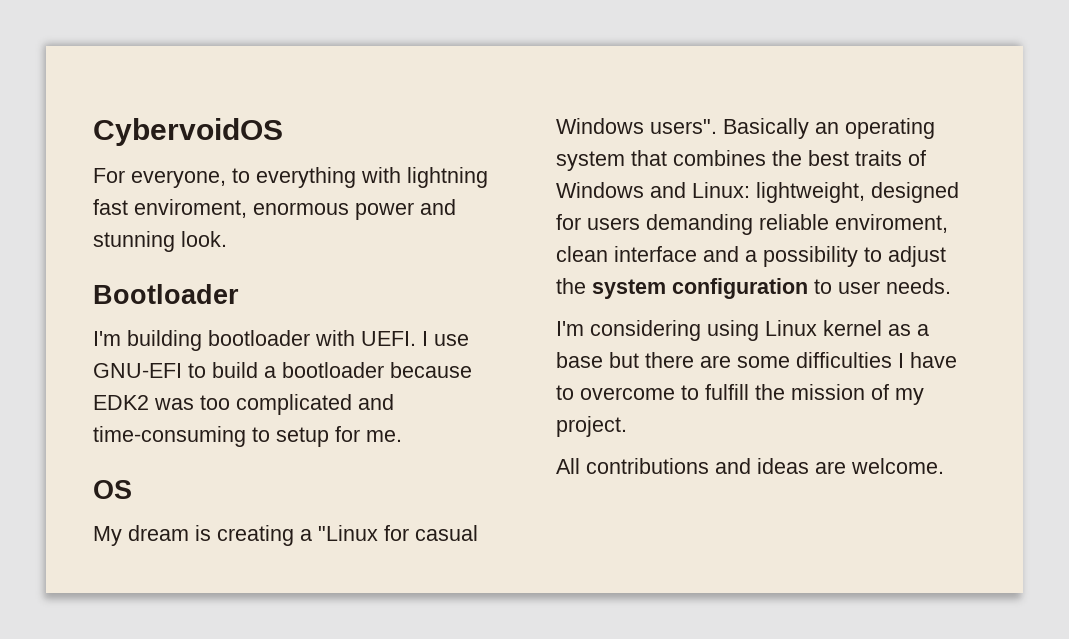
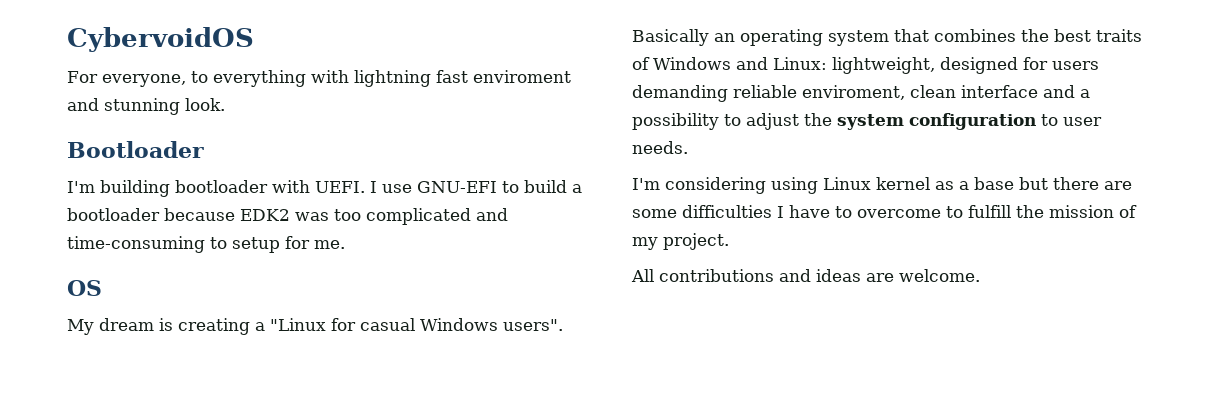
[134,199,414,220] enviroment, enormous power -> [472,70,571,83] enviroment

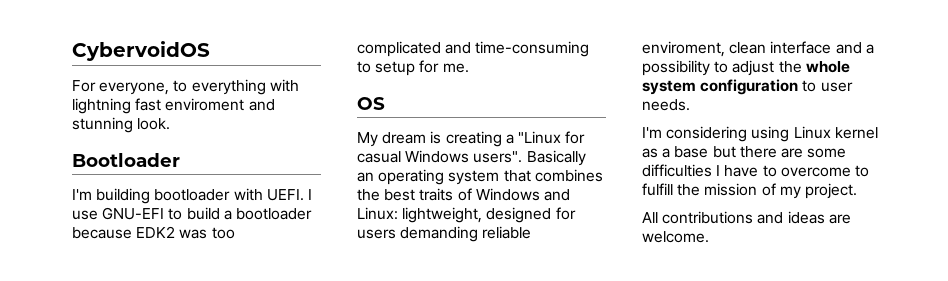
(832, 119) none -> [805,61,850,73] whole

